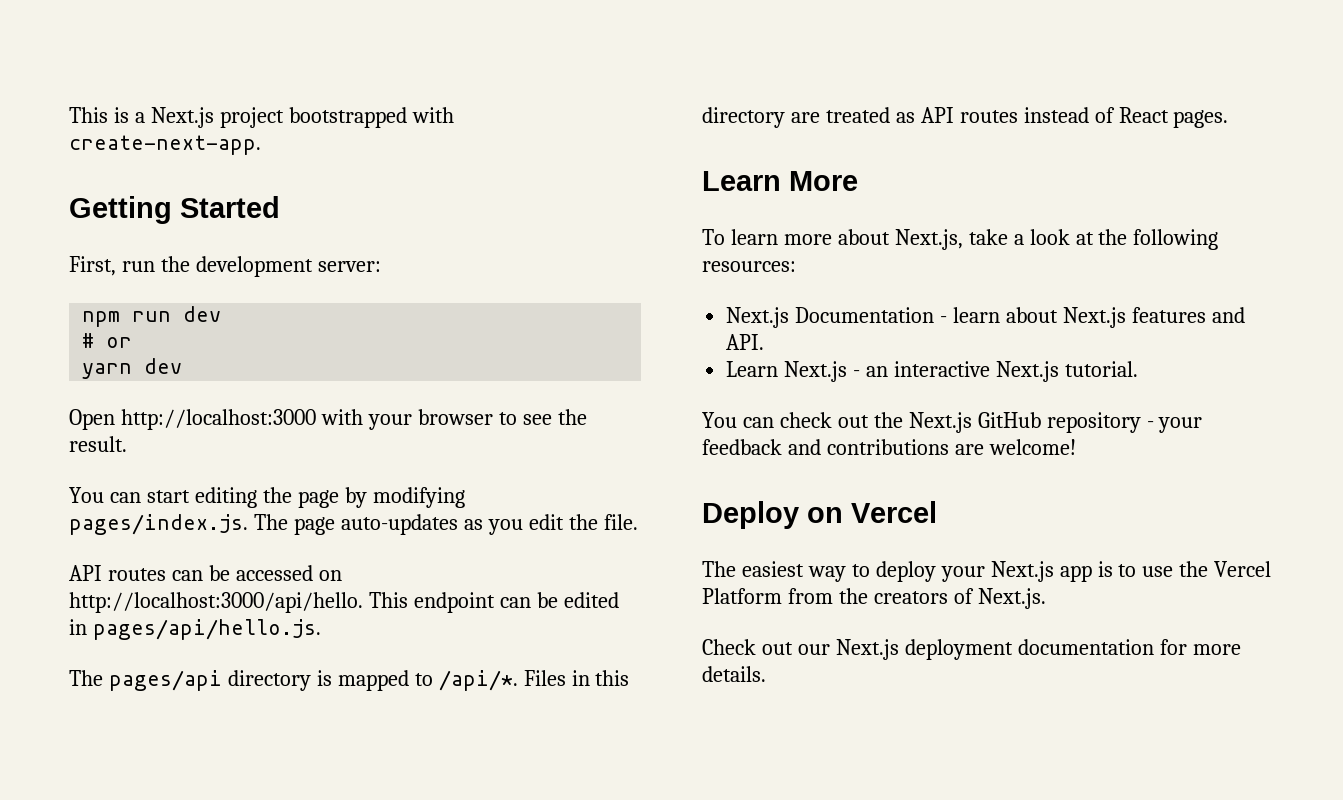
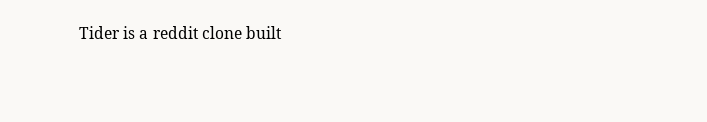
[69,107,108,123] This -> [79,26,120,39] Tider
[150,107,454,128] [69,135,261,155] [69,196,280,224] [69,256,381,277] [82,306,222,327] [82,333,133,348] [82,358,183,379] [69,409,587,430] [69,436,127,452] [69,487,465,508] [69,514,638,535] [69,565,342,581] [69,592,619,613] [69,619,321,640] [69,670,630,691] [702,107,1229,128] [702,171,858,191] [702,229,1219,250] [702,261,796,272] [726,307,1245,328] [726,334,765,350] [726,361,1138,382] [702,412,1203,433] [702,439,1076,455] [702,501,937,529] [702,561,1272,582] [702,588,1046,609] [702,639,1241,660] [702,666,766,682] Next.js project bootstrapped with create-next-app. // Getting Started // First, run the development server: // npm run dev // # or // yarn dev // Open http://localhost:3000 with your browser to see the result. // You can start editing the page by modifying pages/index.js. The page auto-updates as you edit the file. // API routes can be accessed on http://localhost:3000/api/hello. This endpoint can be edited in pages/api/hello.js. // The pages/api directory is mapped to /api/*. Files in this directory are treated as API routes instead of React pages. // Learn More // To learn more about Next.js, take a look at the following resources: // Next.js Documentation - learn about Next.js features and API. // Learn Next.js - an interactive Next.js tutorial. // You can check out the Next.js GitHub repository - your feedback and contributions are welcome! // Deploy on Vercel // The easiest way to deploy your Next.js app is to use the Vercel Platform from the creators of Next.js. // Check out our Next.js deployment documentation for more details. -> [152,26,282,39] reddit clone built

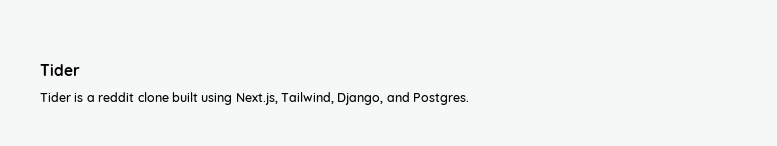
[79,26,120,39] Tider -> [40,64,80,76] [40,92,71,102] Tider // Tider
(282, 32) none -> [201,92,470,105] using Next.js, Tailwind, Django, and Postgres.

